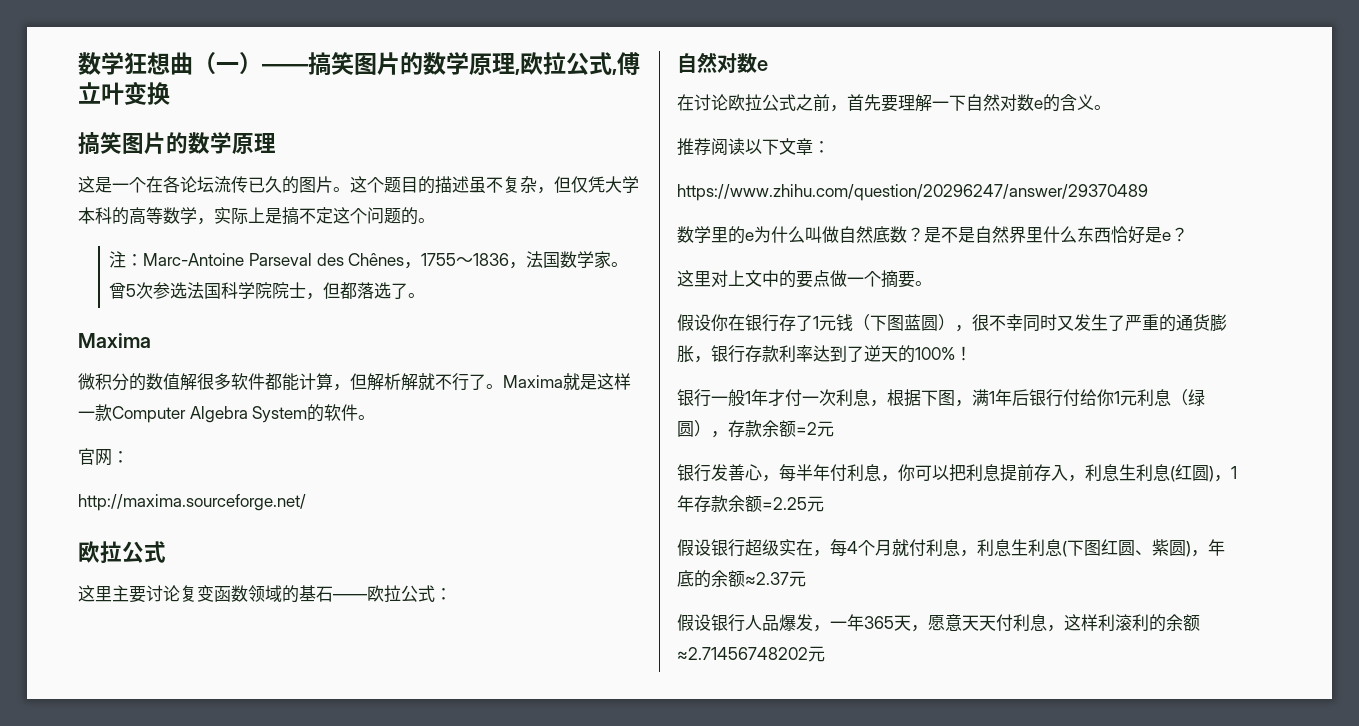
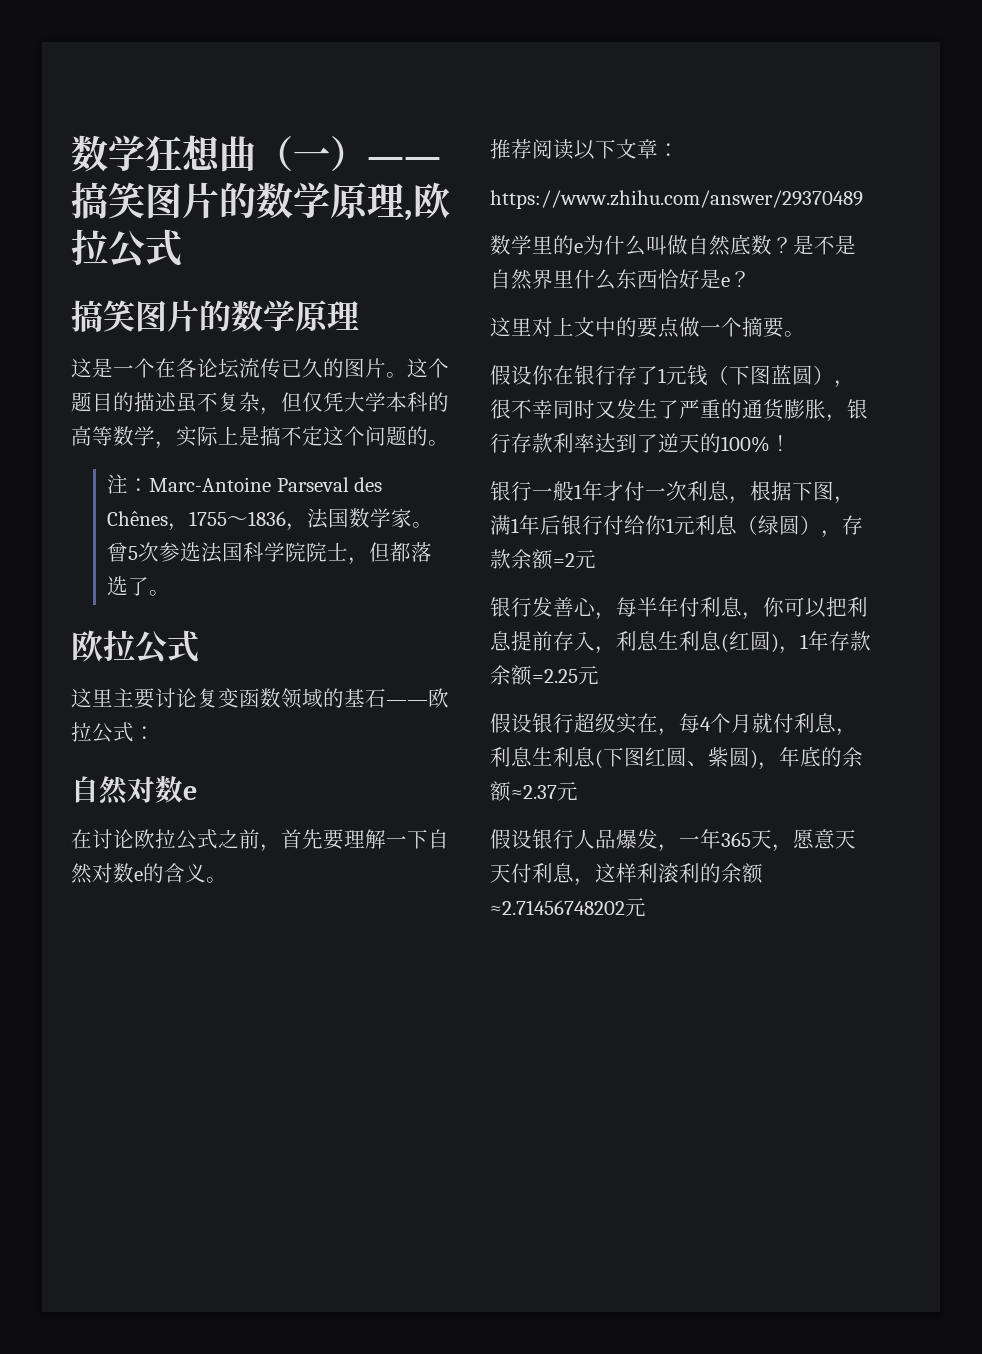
[612,52,640,75] [78,81,170,105] ,傅立叶变换 -> (182, 248) none
[78,333,151,348] [78,373,631,391] [78,404,376,423] [78,448,129,466] [78,494,306,511] // Maxima // 微积分的数值解很多软件都能计算，但解析解就不行了。Maxima就是这样一款Computer Algebra System的软件。 // 官网： // http://maxima.sourceforge.net/ -> (171, 593) none
[677,184,1148,201] https://www.zhihu.com/question/20296247/answer/29370489 -> [490,190,863,209] https://www.zhihu.com/answer/29370489

